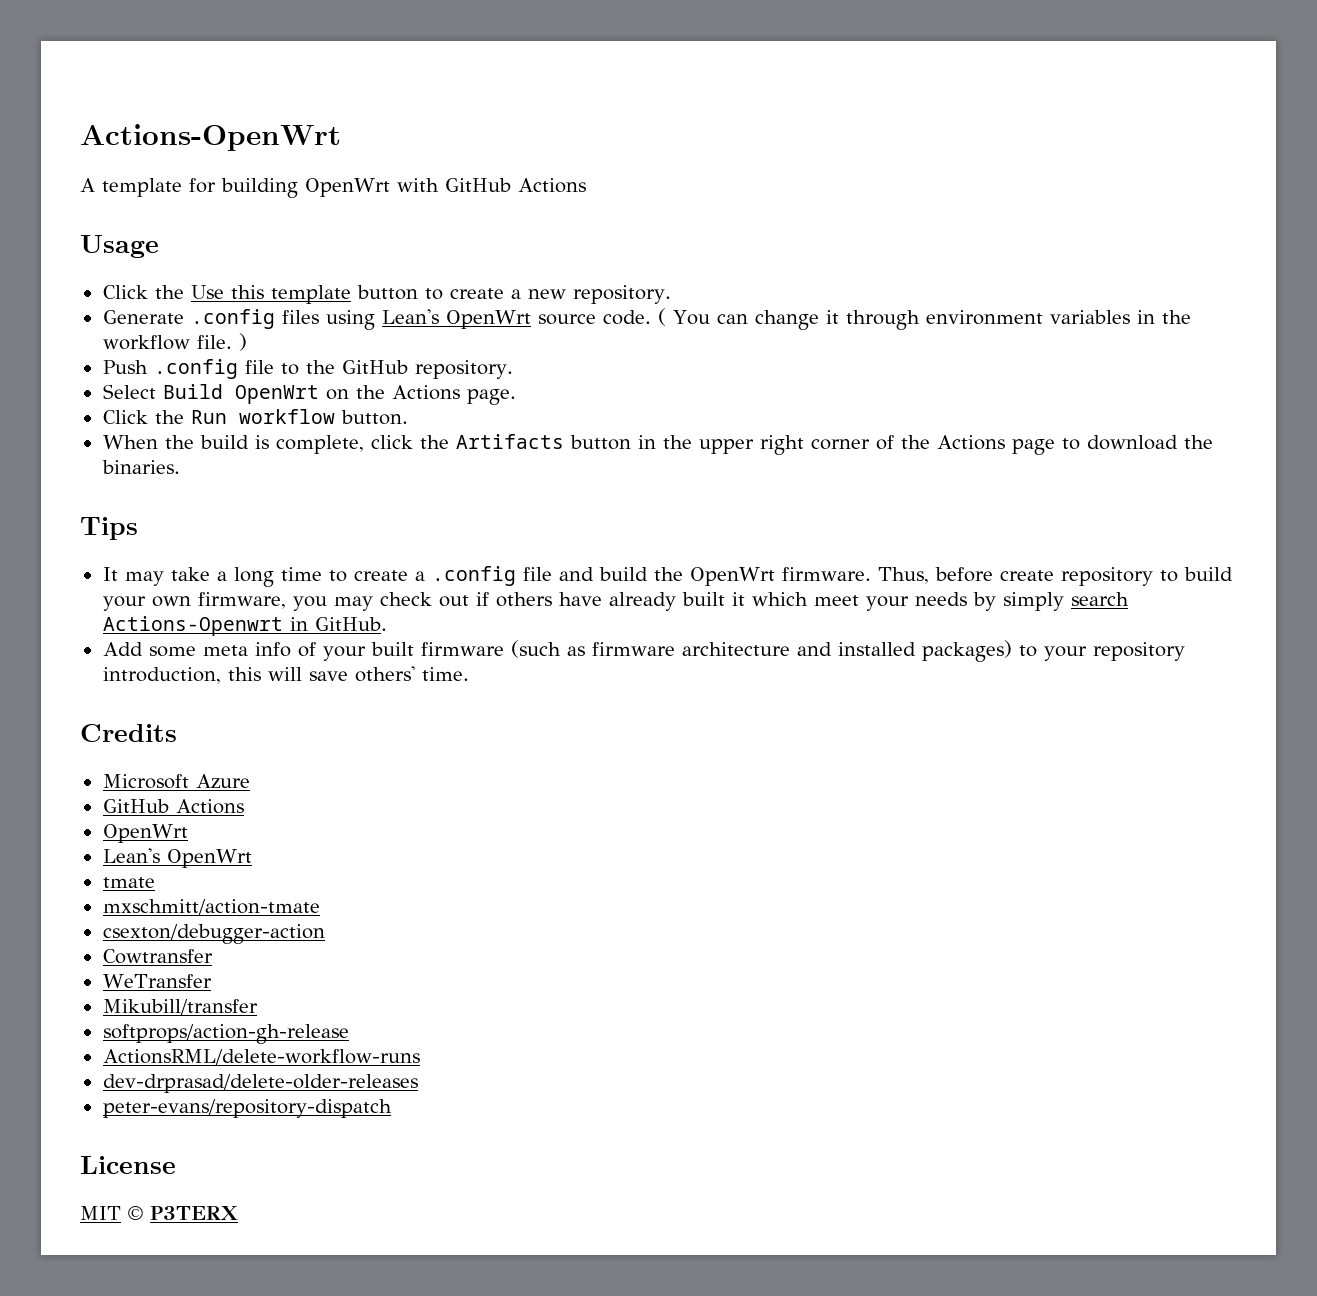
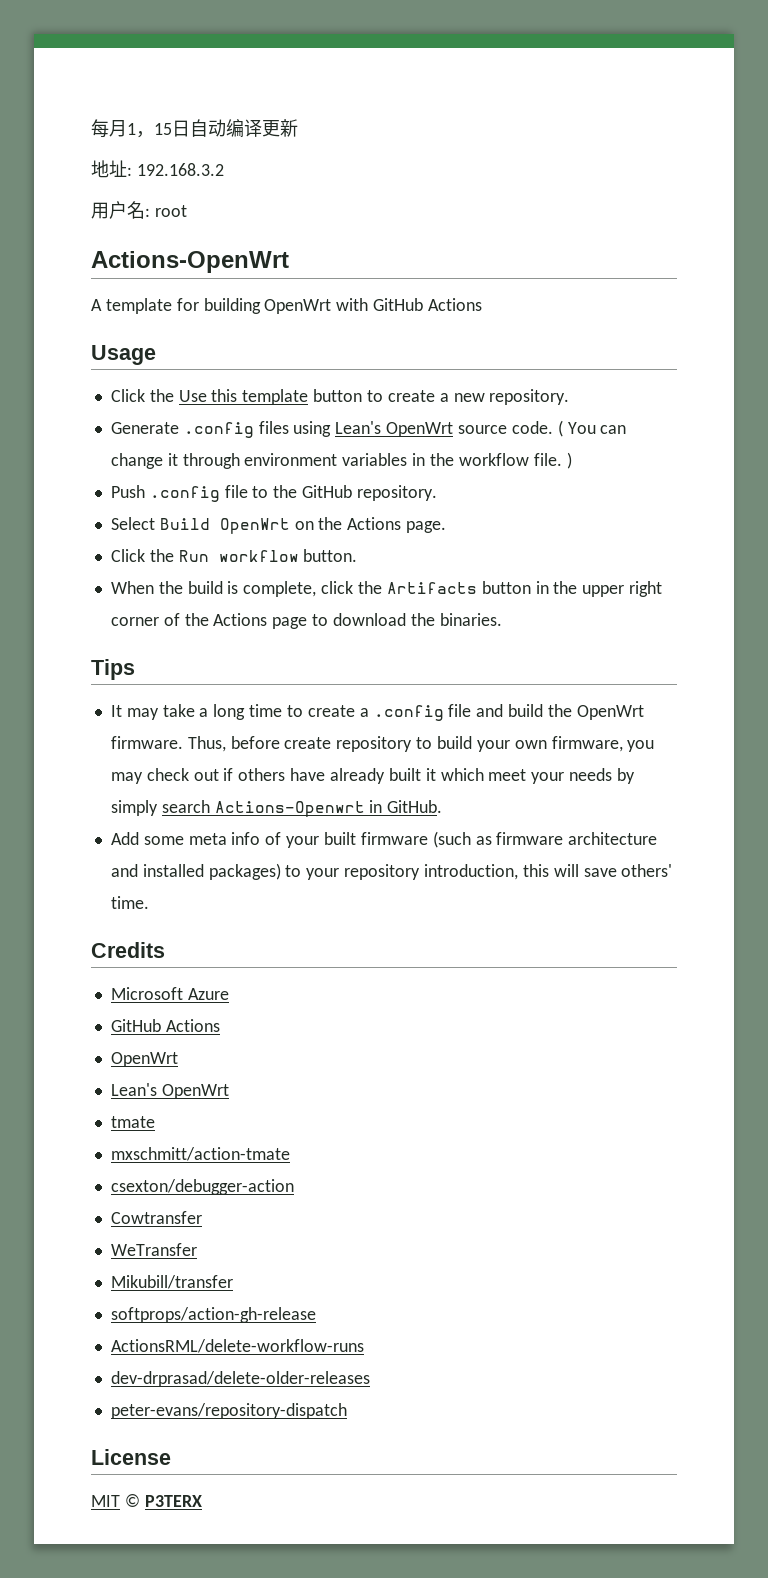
(80, 137) none -> [91,119,298,138] [91,160,224,178] [91,201,187,219] 每月1，15日自动编译更新 // 地址: 192.168.3.2 // 用户名: root //

